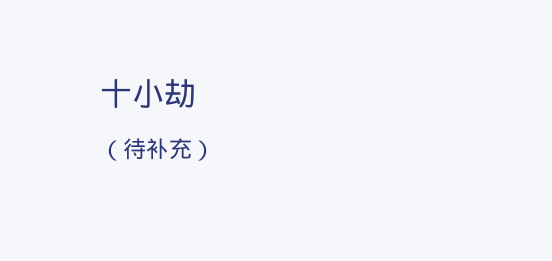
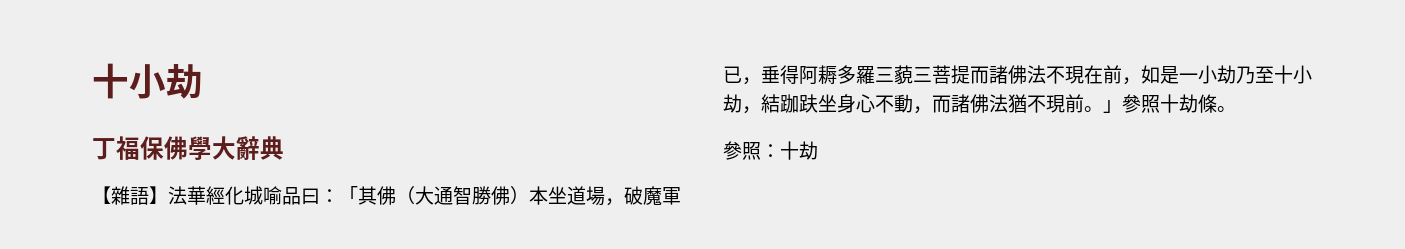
[100,138,215,161] （待补充） -> [92,136,284,161] [92,186,681,206] [723,65,1312,85] [723,94,1236,114] [723,141,818,160] 丁福保佛學大辭典 // 【雜語】法華經化城喻品曰：「其佛（大通智勝佛）本坐道場，破魔軍已，垂得阿耨多羅三藐三菩提而諸佛法不現在前，如是一小劫乃至十小劫，結跏趺坐身心不動，而諸佛法猶不現前。」參照十劫條。 // 參照：十劫

